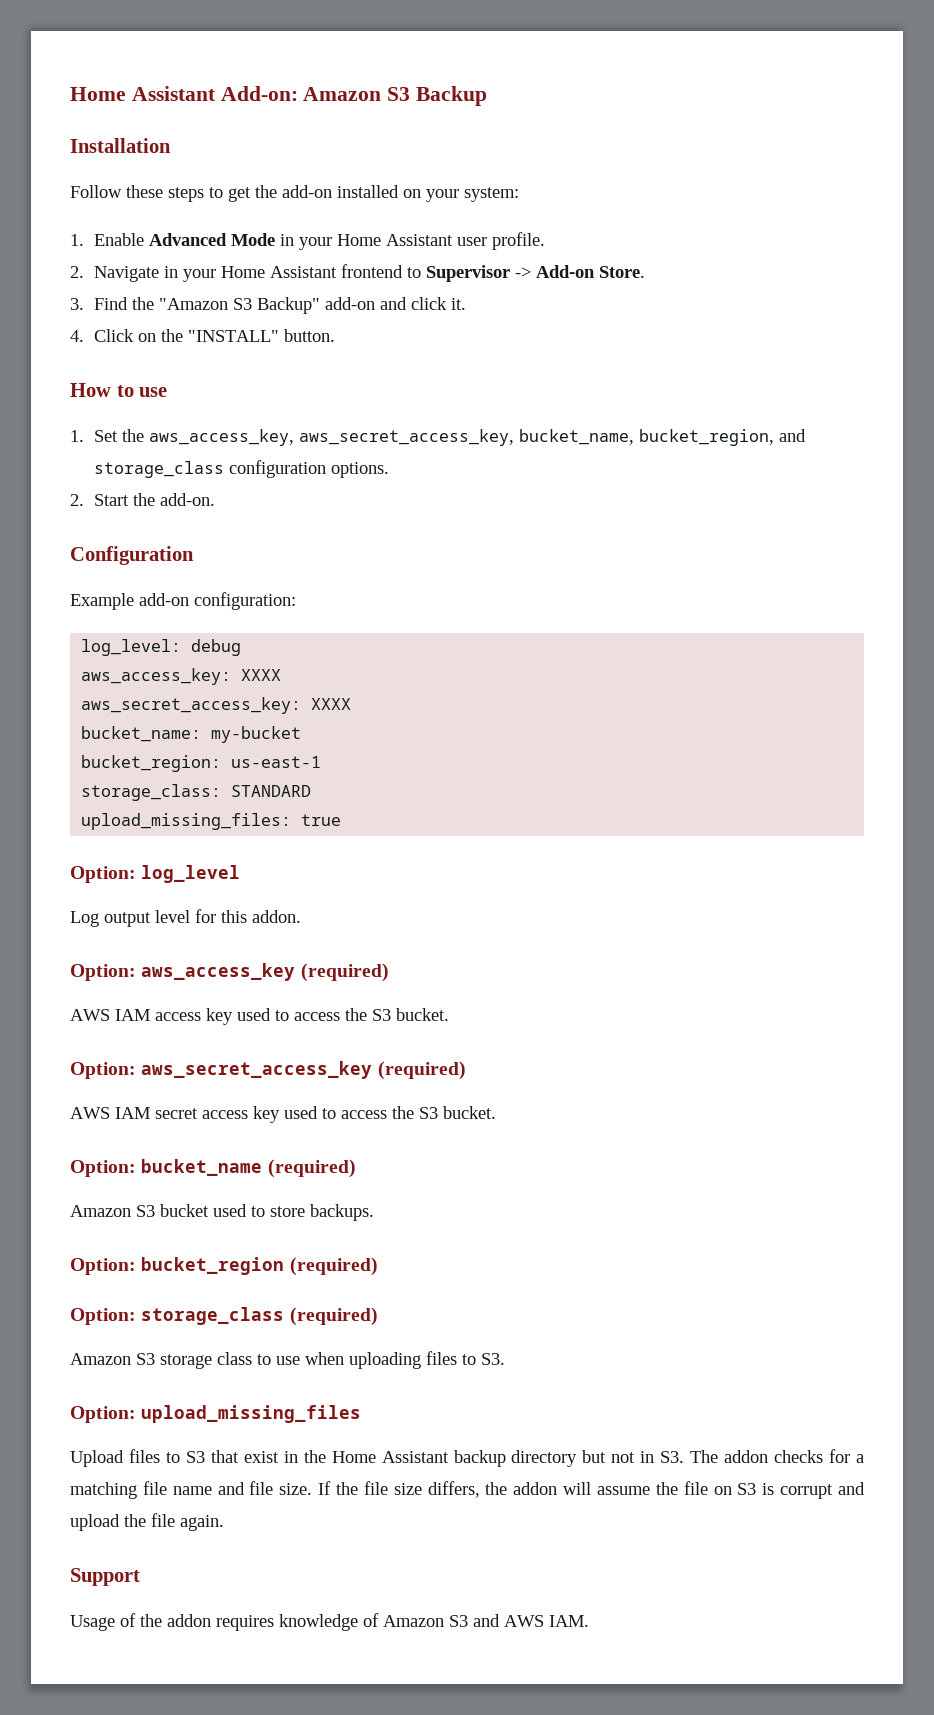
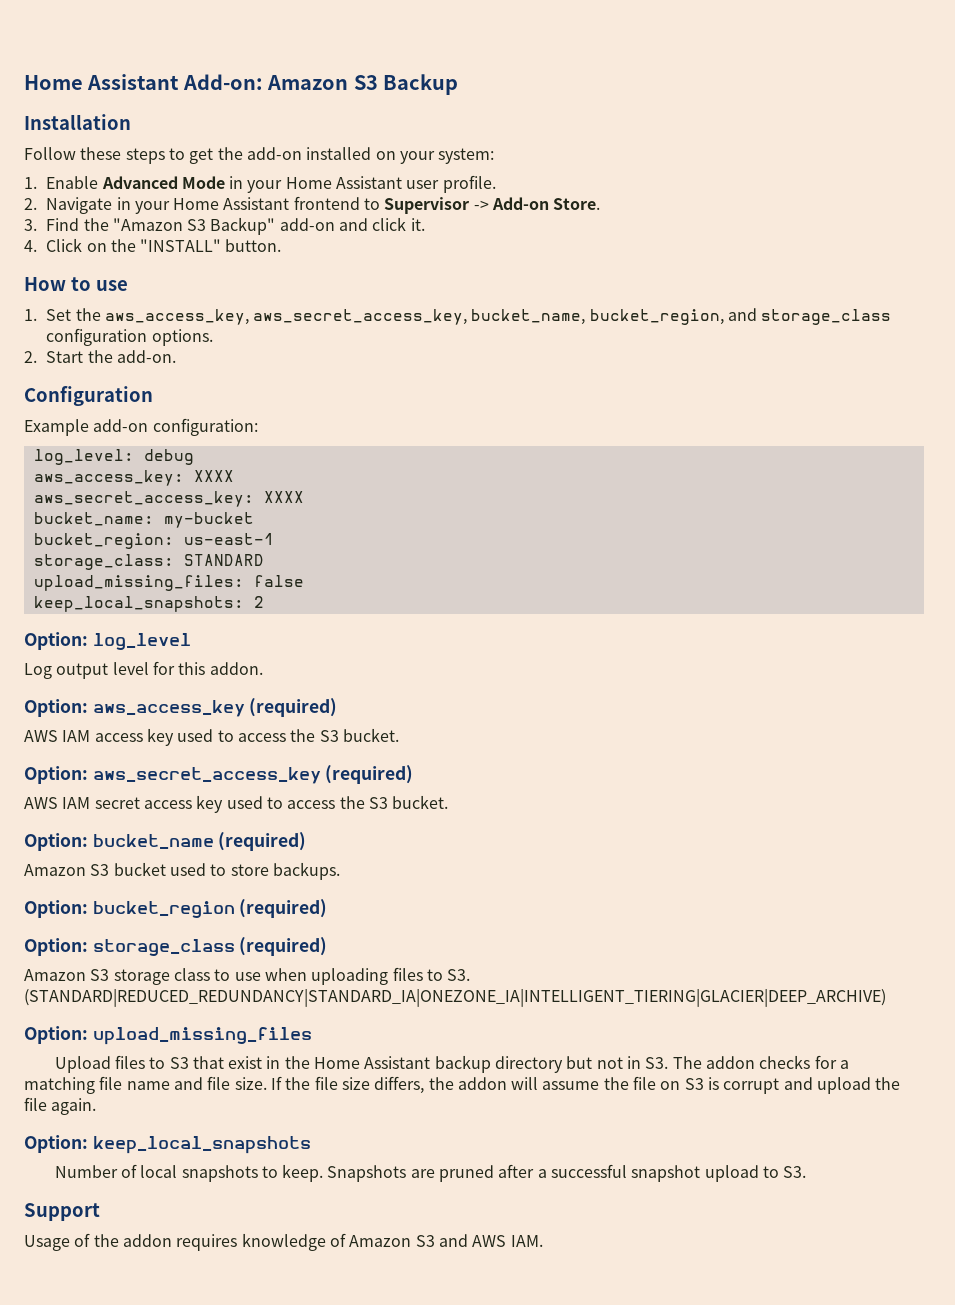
[301,814,342,826] true -> [253,575,304,587] [33,596,264,612] false // keep_local_snapshots: 2
(505, 1359) none -> [24,989,886,1007] (STANDARD|REDUCED_REDUNDANCY|STANDARD_IA|ONEZONE_IA|INTELLIGENT_TIERING|GLACIER|DEEP_ARCHIVE)
(224, 1523) none -> [24,1135,311,1154] [54,1164,807,1182] // Option: keep_local_snapshots // Number of local snapshots to keep. Snapshots are pruned after a successful snapshot upload to S3.

